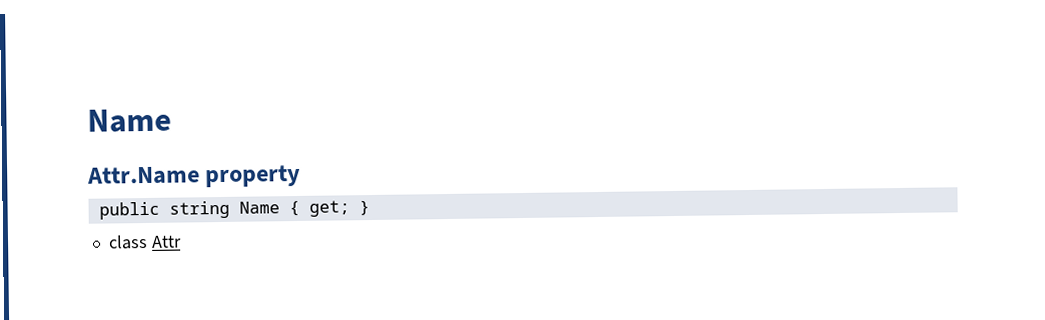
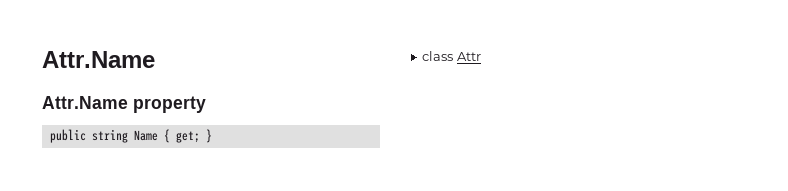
[87,108,172,133] Name -> [42,51,155,68] Attr.Name

